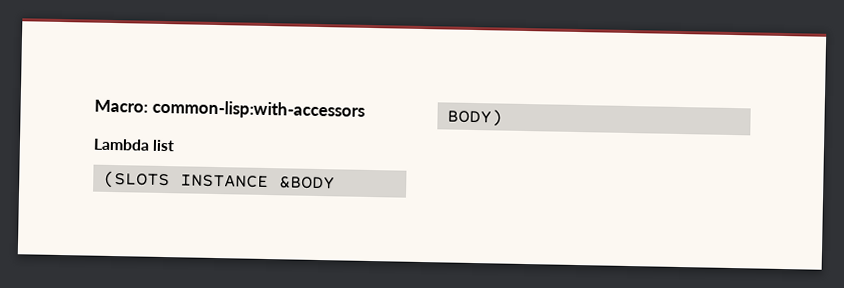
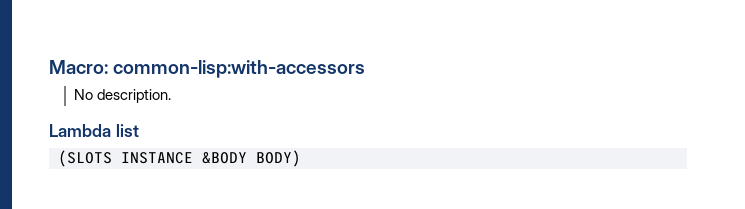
(365, 109) none -> [74,89,172,103] // No description.

